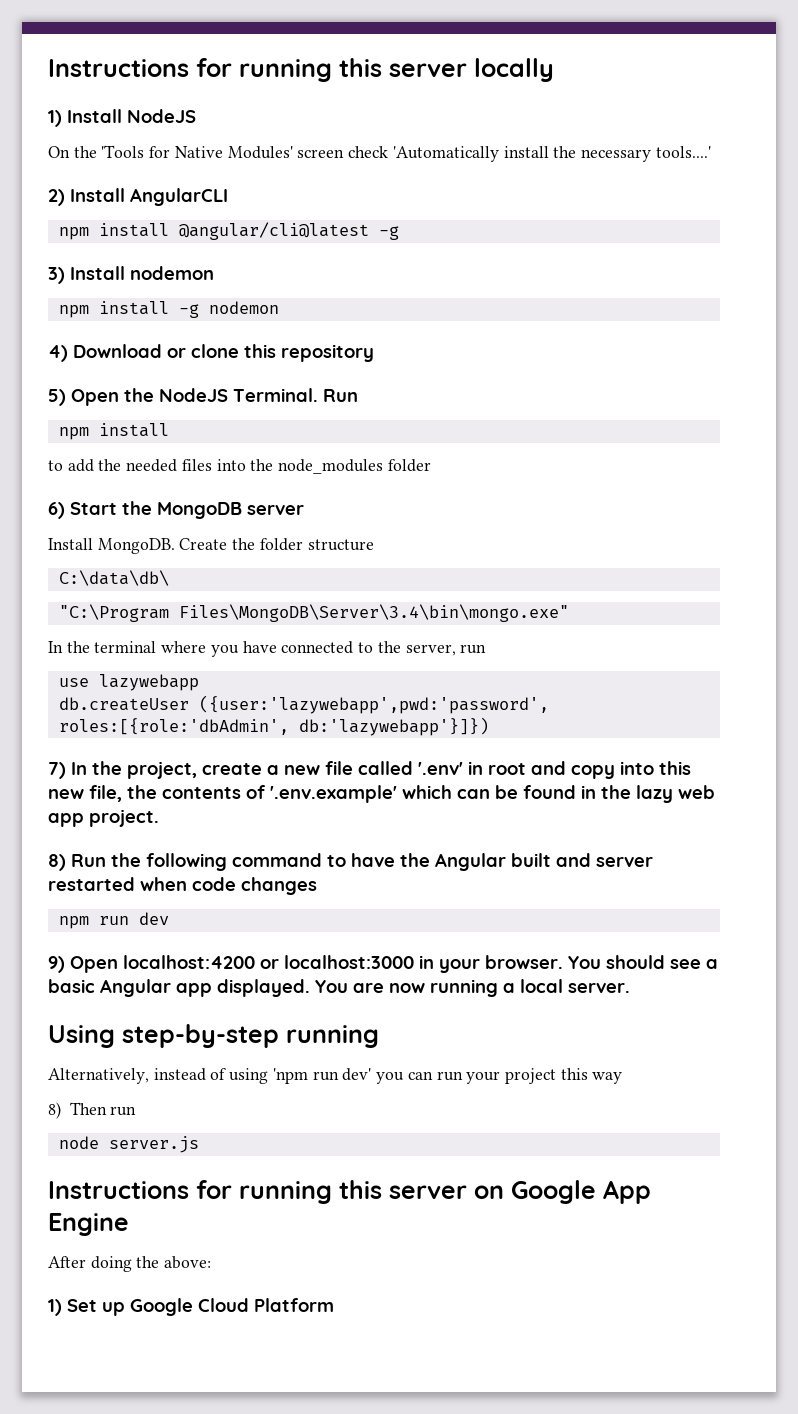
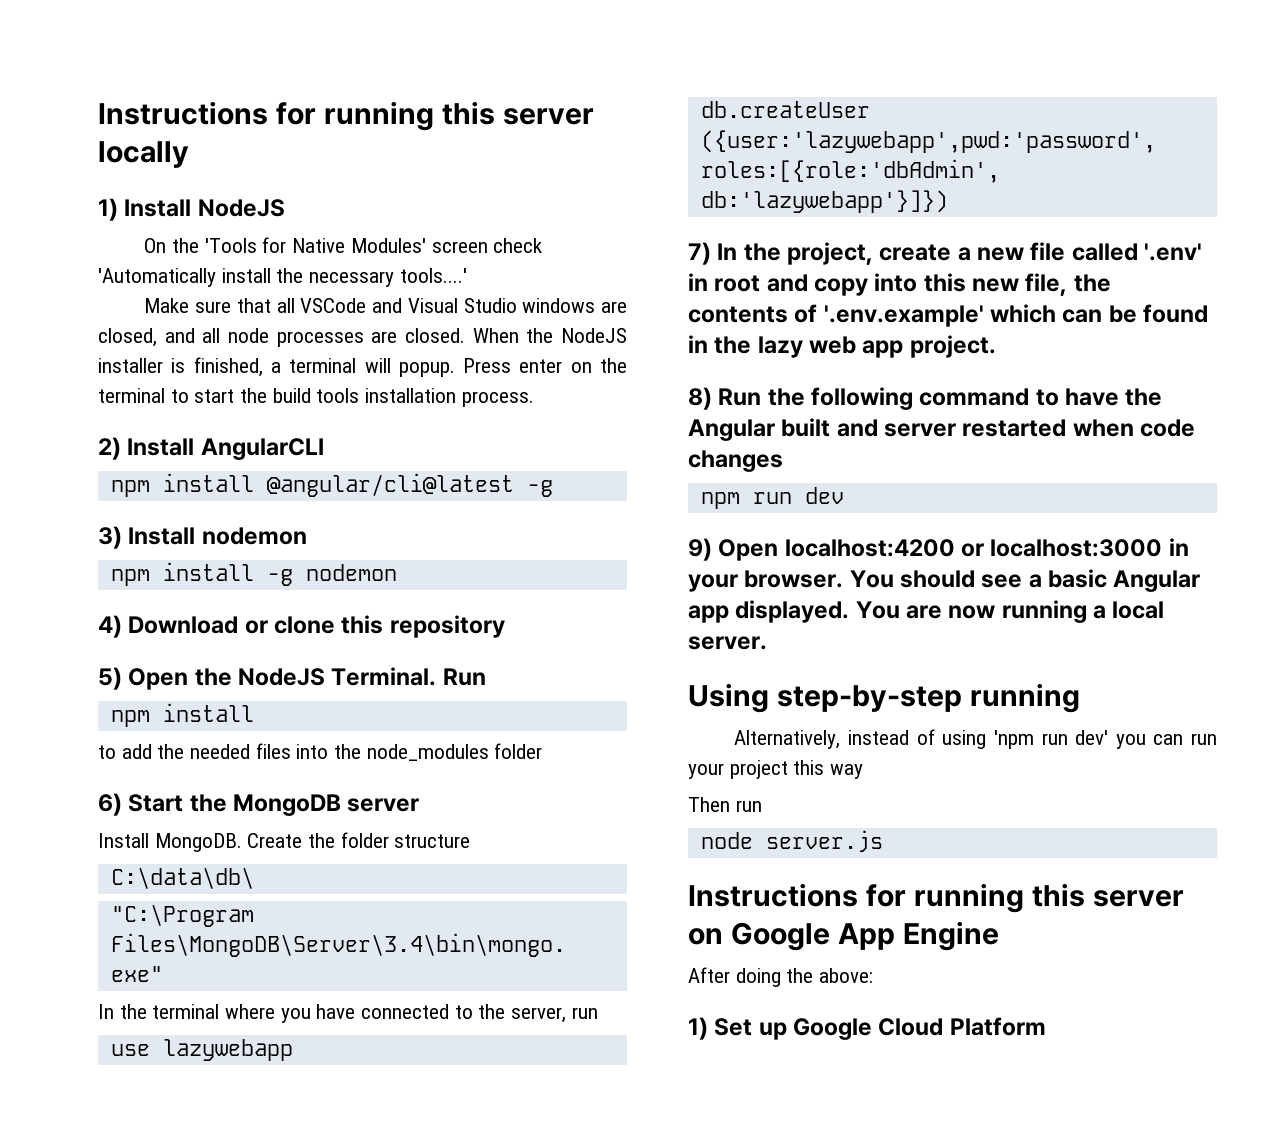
(711, 152) none -> [144,298,627,313] [98,328,627,347] [98,357,628,377] [98,388,534,407] // Make sure that all VSCode and Visual Studio windows are closed, and all node processes are closed. When the NodeJS installer is finished, a terminal will popup. Press enter on the terminal to start the build tools installation process.
[48,1102,61,1119] 8) -> (864, 771) none

